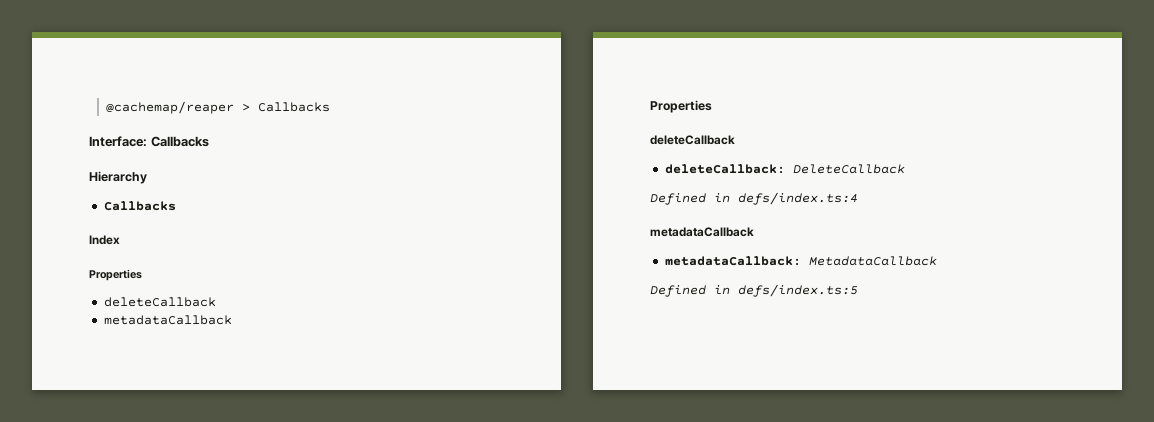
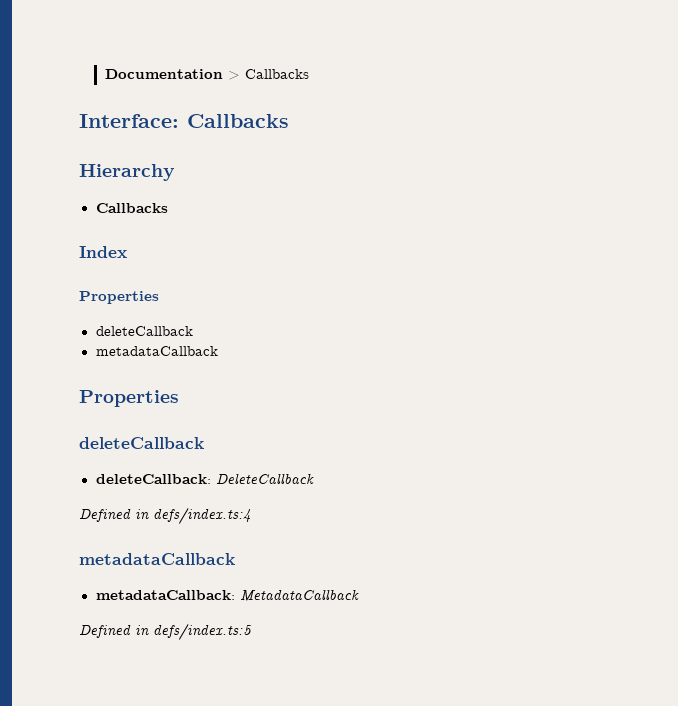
[106,101,235,114] @cachemap/reaper -> [104,69,223,79] Documentation

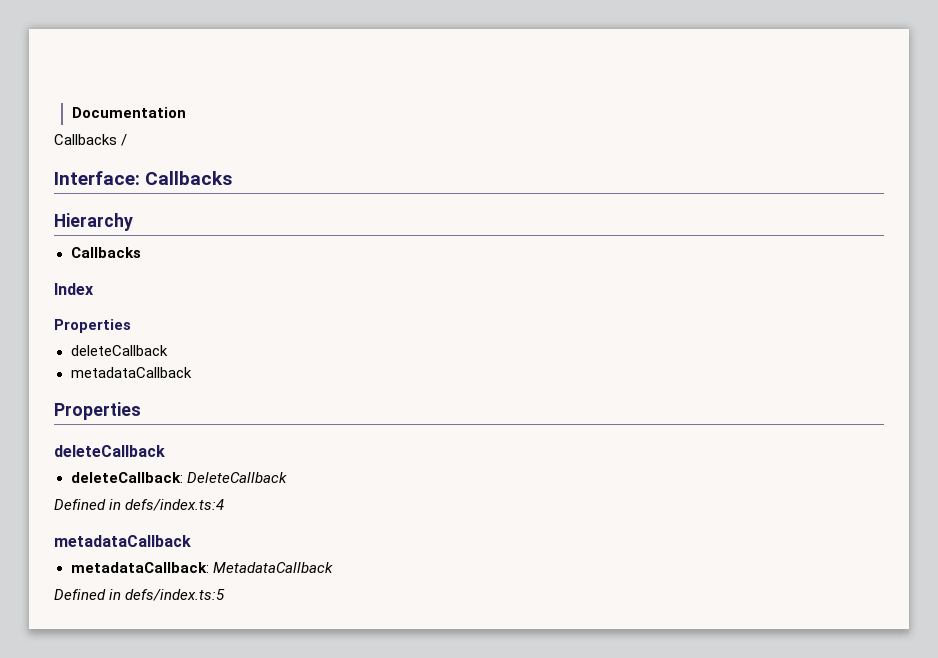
[227,69,309,80] > Callbacks -> [54,134,128,146] // Callbacks /

